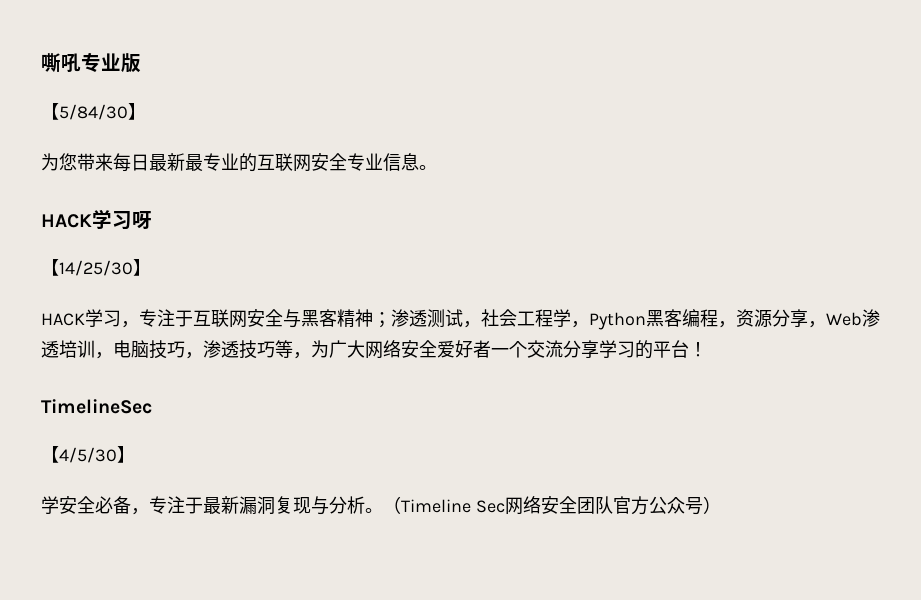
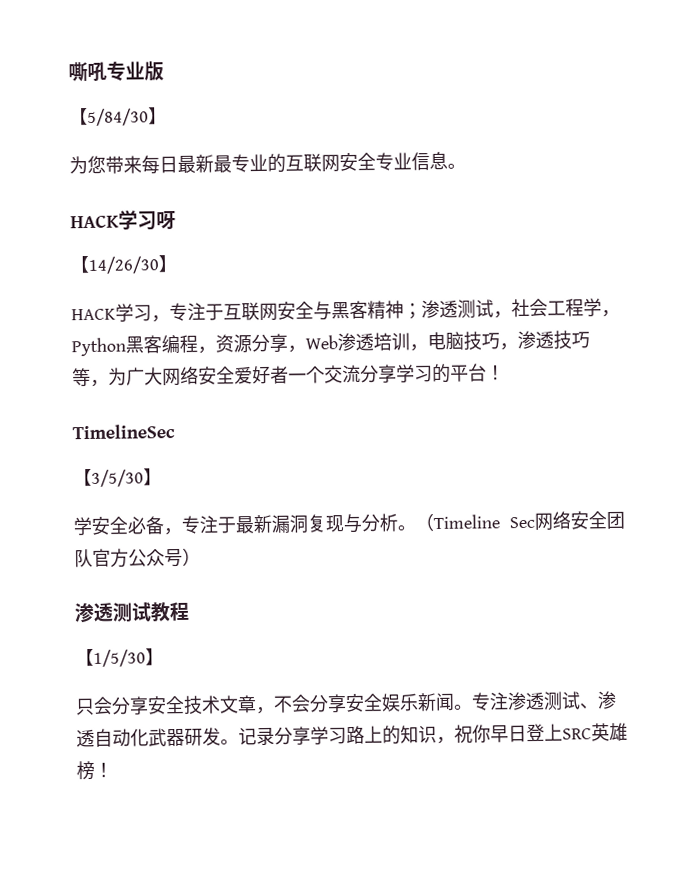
[59,260,133,276] 14/25/30 -> [88,256,159,274] 14/26/30
[59,447,117,463] 4/5/30 -> [91,469,144,487] 3/5/30
(721, 505) none -> [74,601,189,624] [75,648,164,667] [75,690,617,716] [76,722,628,748] [76,760,113,781] // 渗透测试教程 // 【1/5/30】 // 只会分享安全技术文章，不会分享安全娱乐新闻。专注渗透测试、渗透自动化武器研发。记录分享学习路上的知识，祝你早日登上SRC英雄榜！

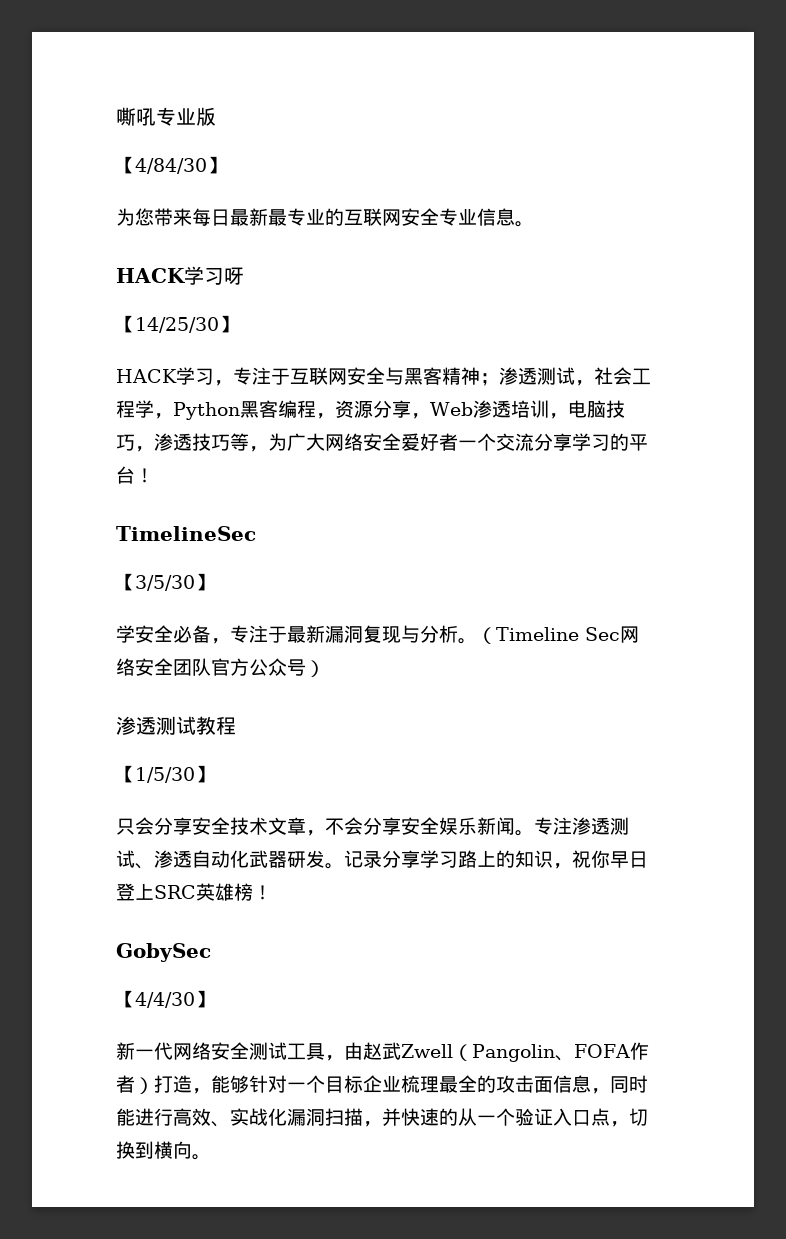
[87,108,149,126] 5/84/30 -> [135,158,207,174] 4/84/30
[88,256,159,274] 14/26/30 -> [135,317,219,333] 14/25/30
(113, 770) none -> [116,943,211,962] [116,990,214,1008] [116,1042,649,1062] [116,1075,648,1094] [116,1108,648,1127] [116,1141,211,1160] // GobySec // 【4/4/30】 // 新一代网络安全测试工具，由赵武Zwell（Pangolin、FOFA作者）打造，能够针对一个目标企业梳理最全的攻击面信息，同时能进行高效、实战化漏洞扫描，并快速的从一个验证入口点，切换到横向。

